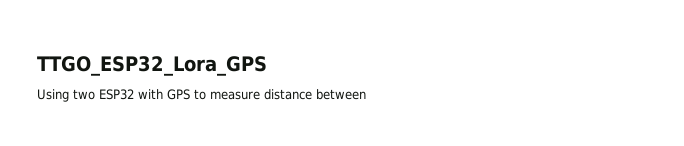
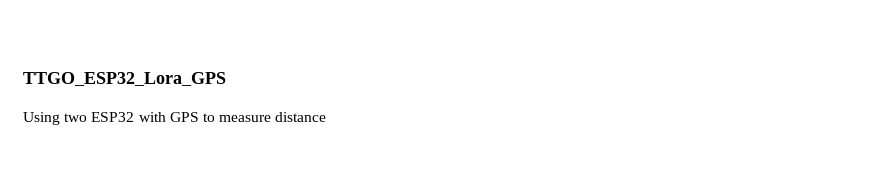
[316,89,366,100] between -> (327, 117) none

